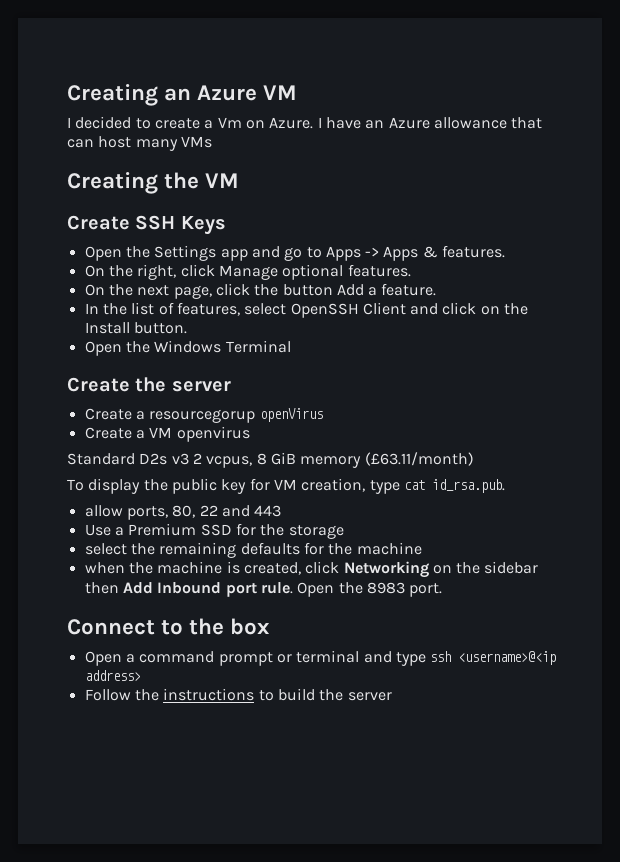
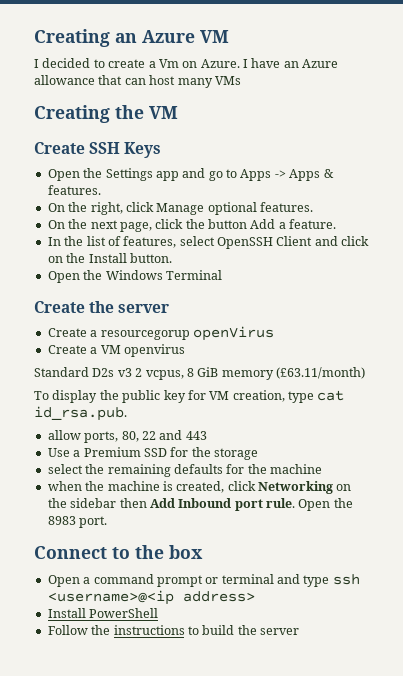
(141, 675) none -> [47,608,159,618] // Install PowerShell

